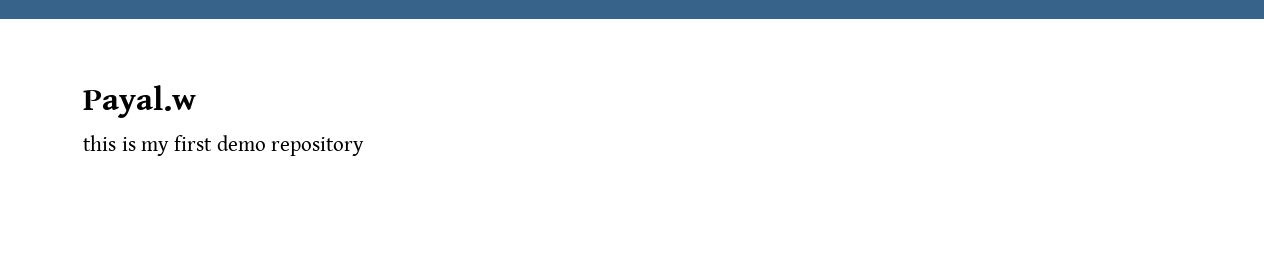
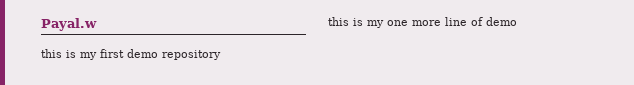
(365, 146) none -> [328,17,517,28] // this is my one more line of demo

